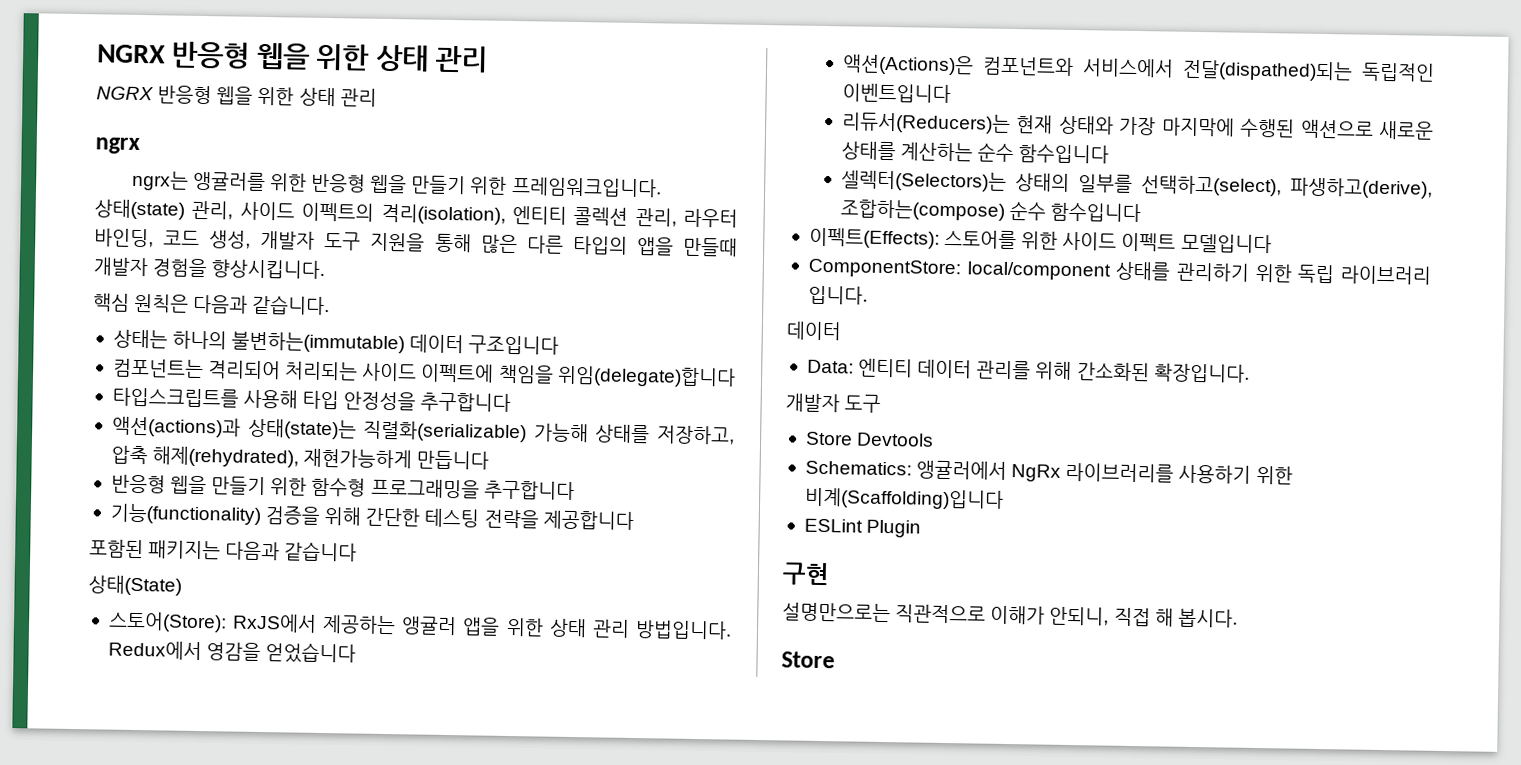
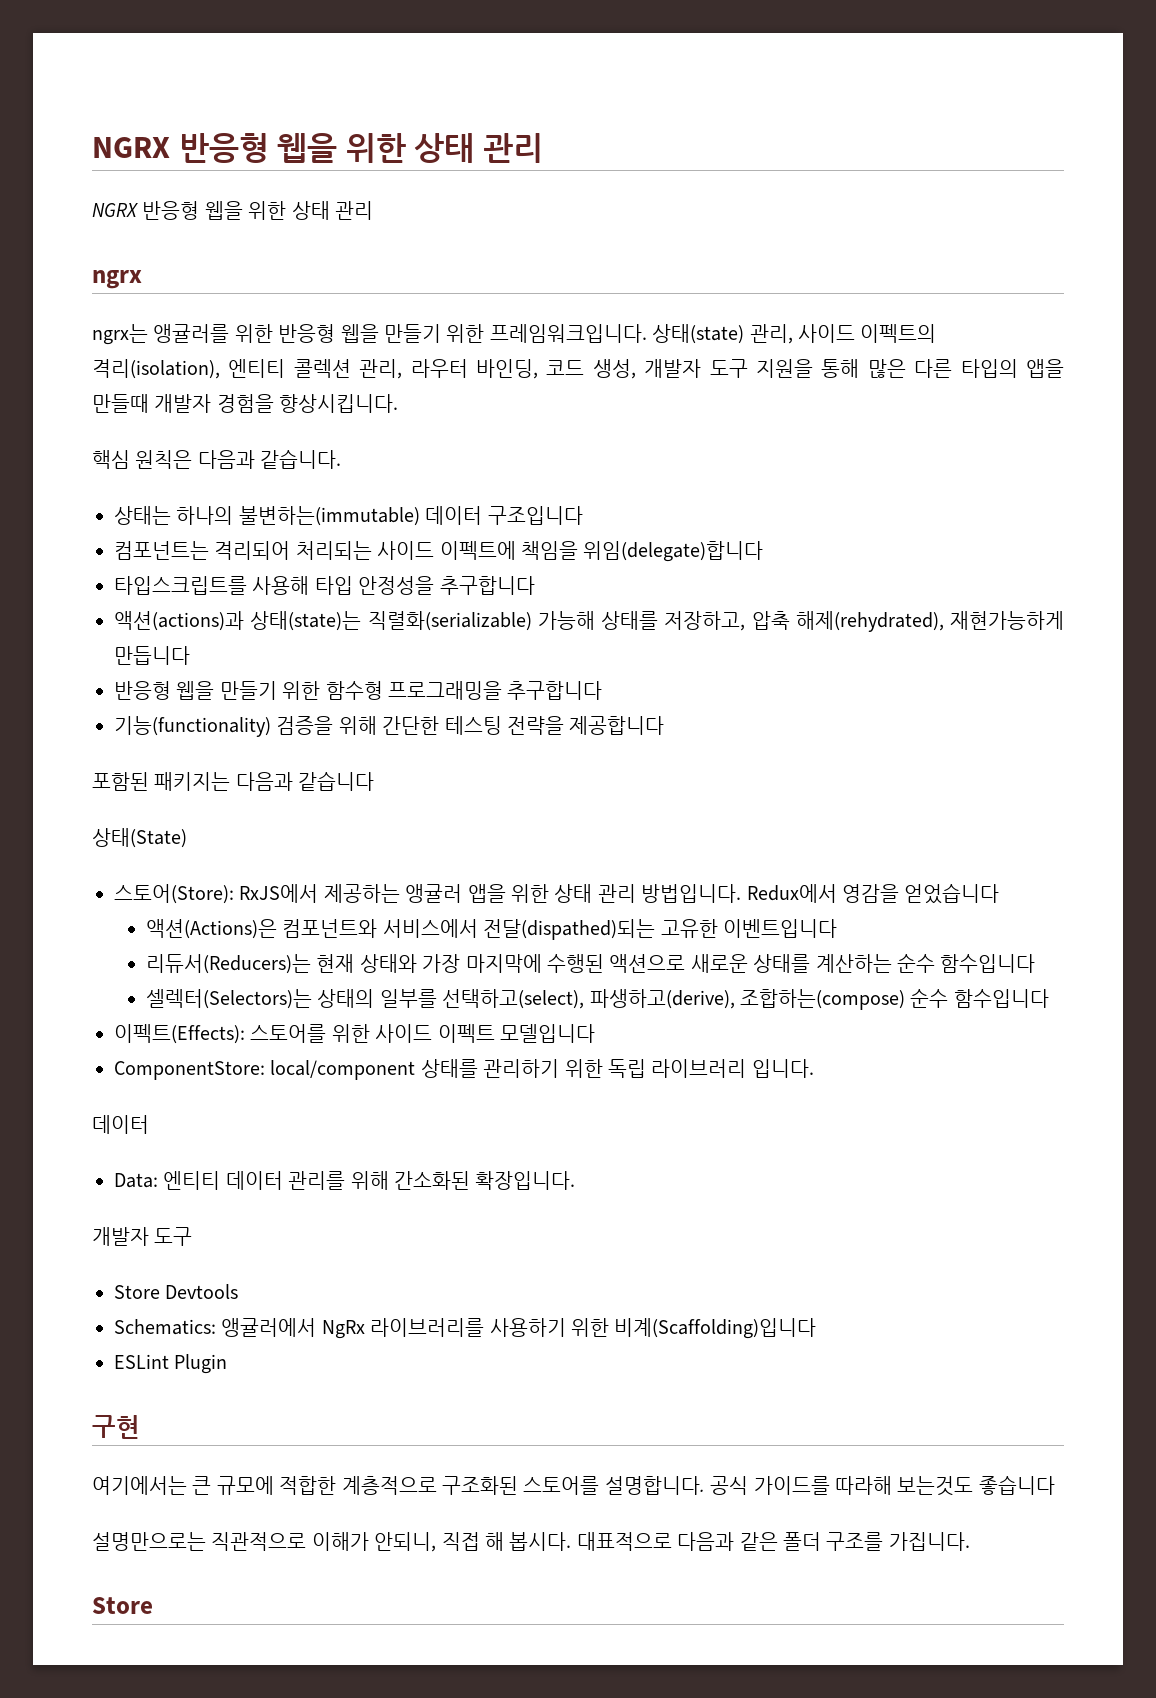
[1361,62,1435,82] 독립적인 -> [660,919,718,938] 고유한
(830, 574) none -> [92,1475,1055,1496] // 여기에서는 큰 규모에 적합한 계층적으로 구조화된 스토어를 설명합니다. 공식 가이드를 따라해 보는것도 좋습니다
(1238, 618) none -> [576,1532,970,1551] 대표적으로 다음과 같은 폴더 구조를 가집니다.

